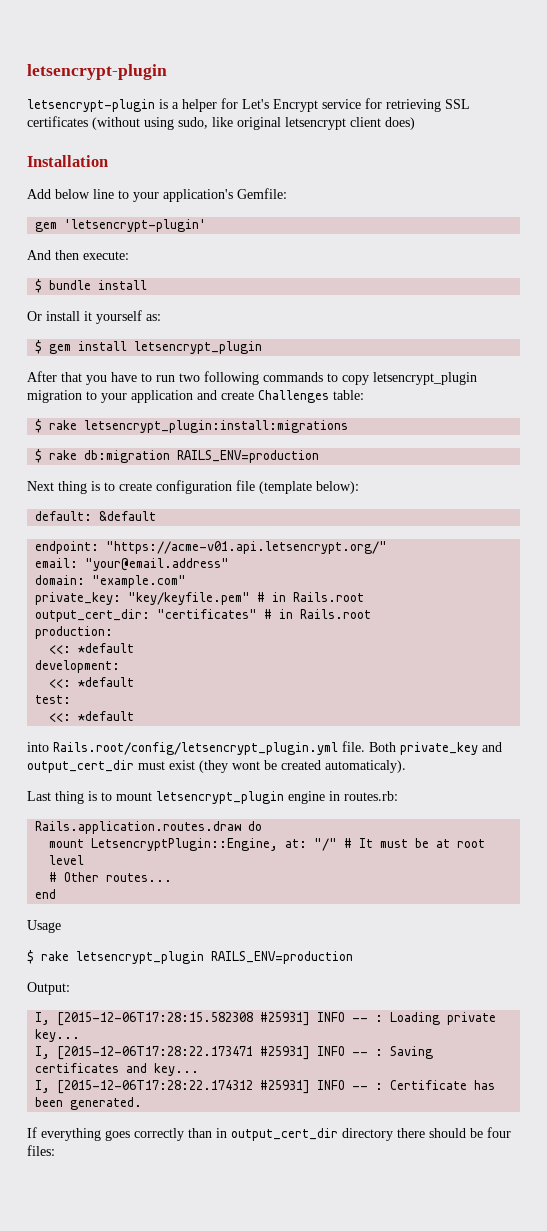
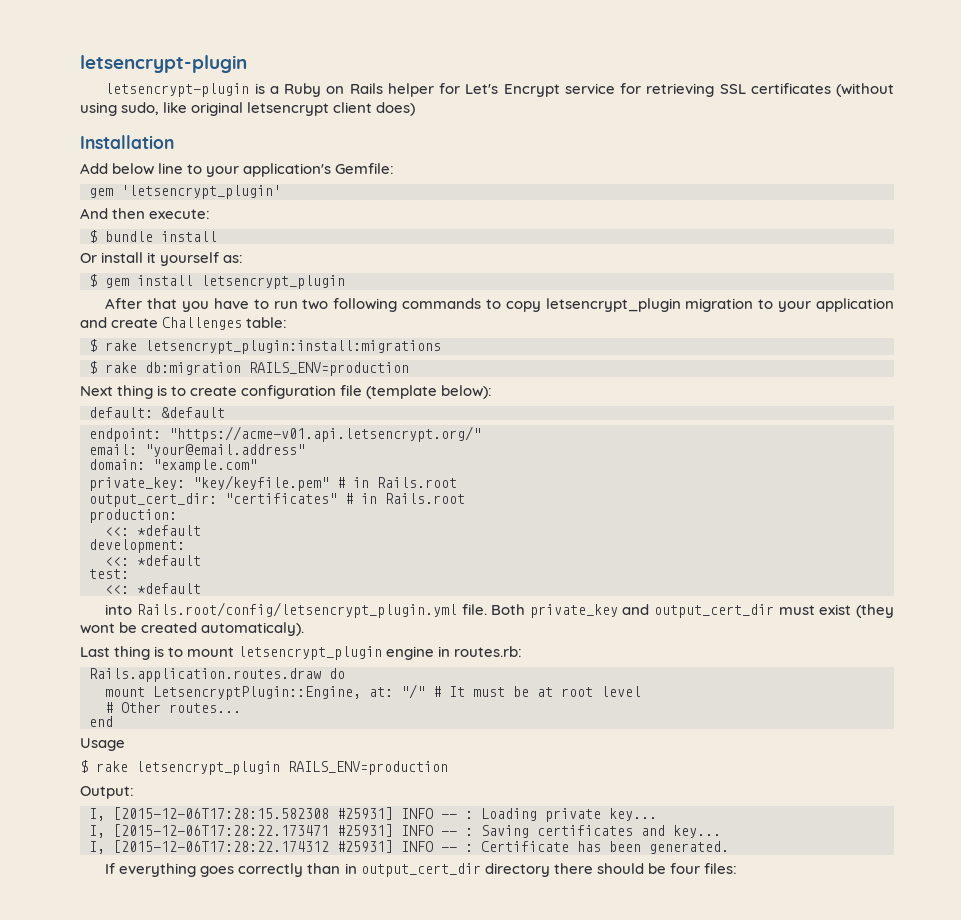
(179, 105) none -> [284,83,383,97] Ruby on Rails
[64,219,207,232] 'letsencrypt-plugin' -> [121,185,281,199] 'letsencrypt_plugin'

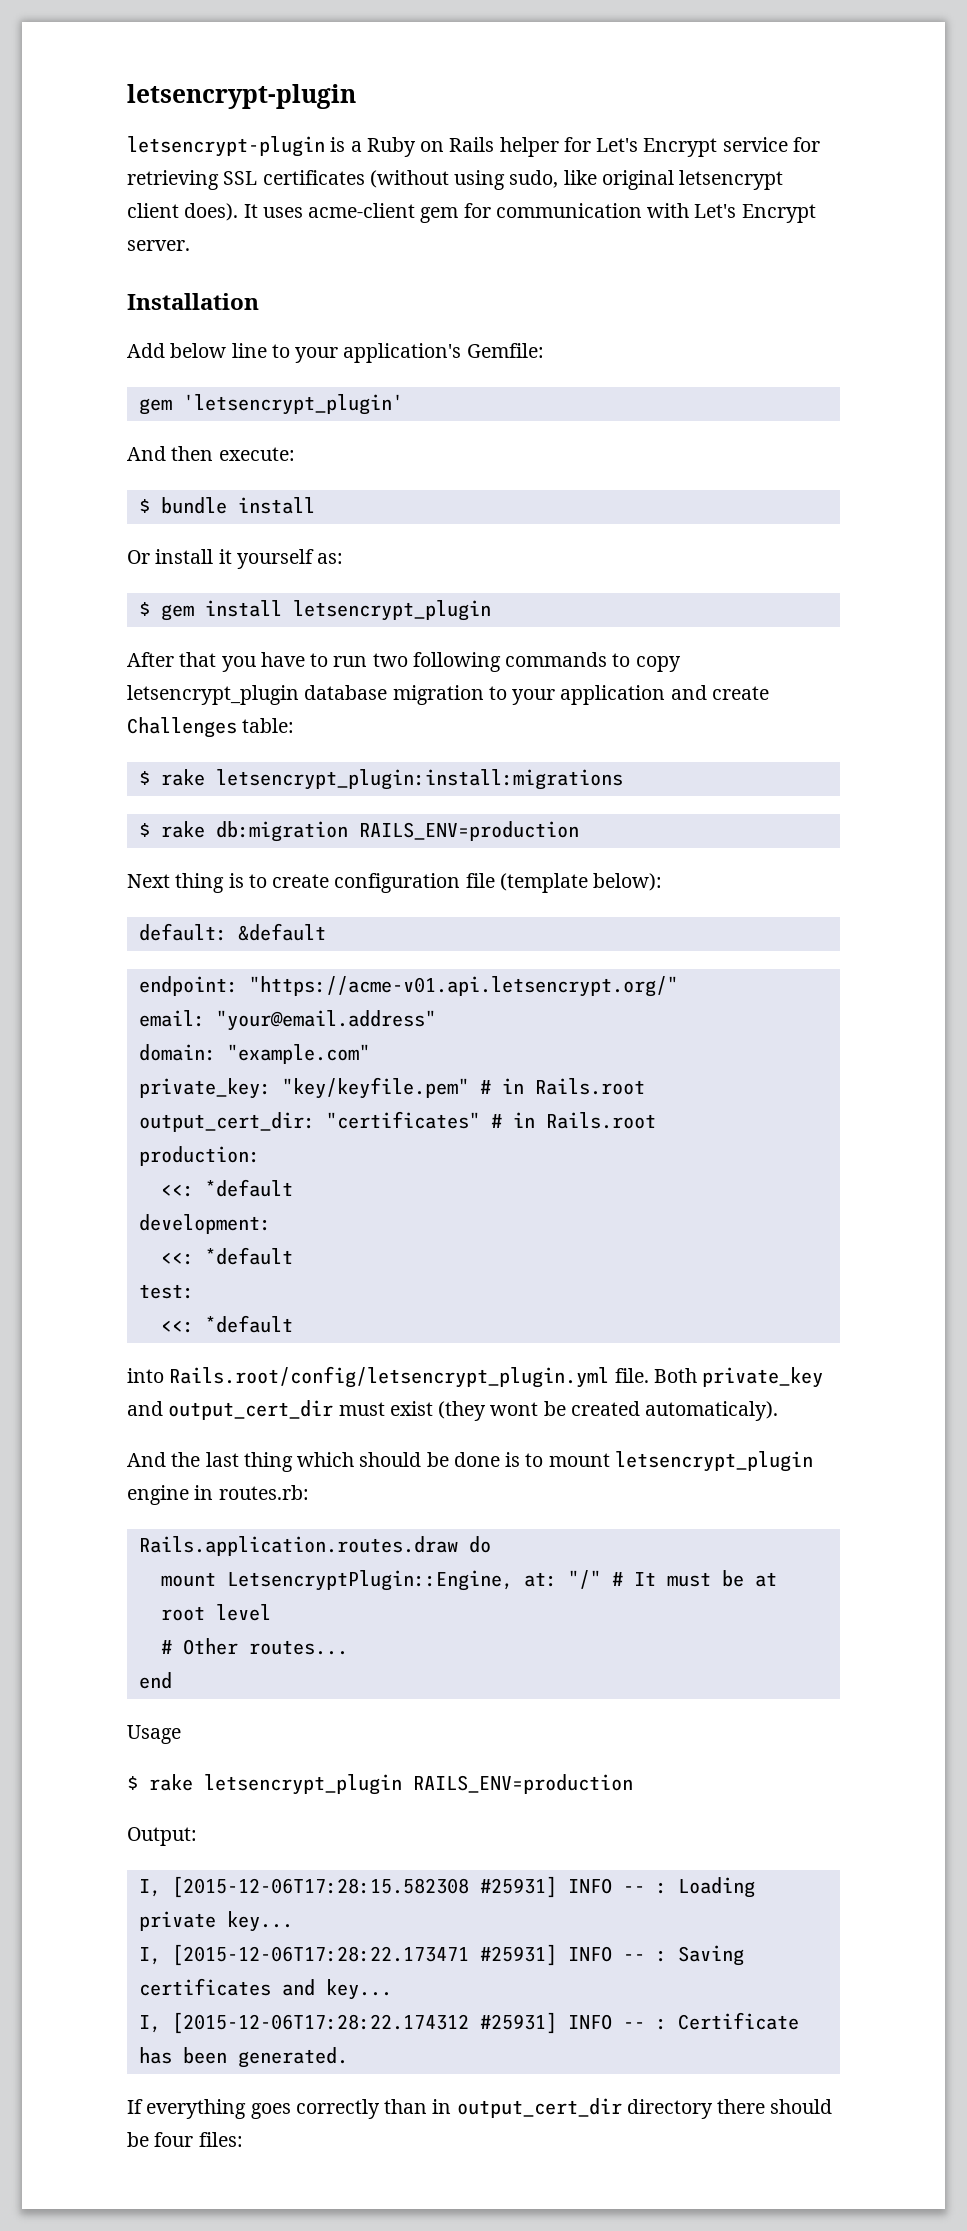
[376,102,416,116] does) -> [184,203,816,223] [127,240,190,251] does). It uses acme-client gem for communication with Let's Encrypt server.
(681, 305) none -> [304,685,388,700] database
[80,646,151,660] Last thing -> [127,1452,500,1472] And the last thing which should be done

